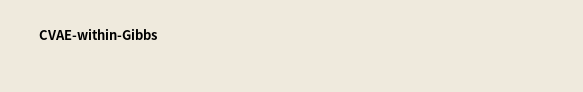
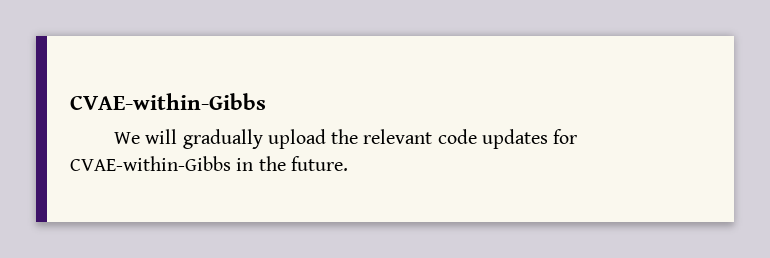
[39,28,157,40] CVAE-within-Gibbs -> [70,93,266,110] [114,129,578,149] [70,156,348,171] CVAE-within-Gibbs // We will gradually upload the relevant code updates for CVAE-within-Gibbs in the future.

